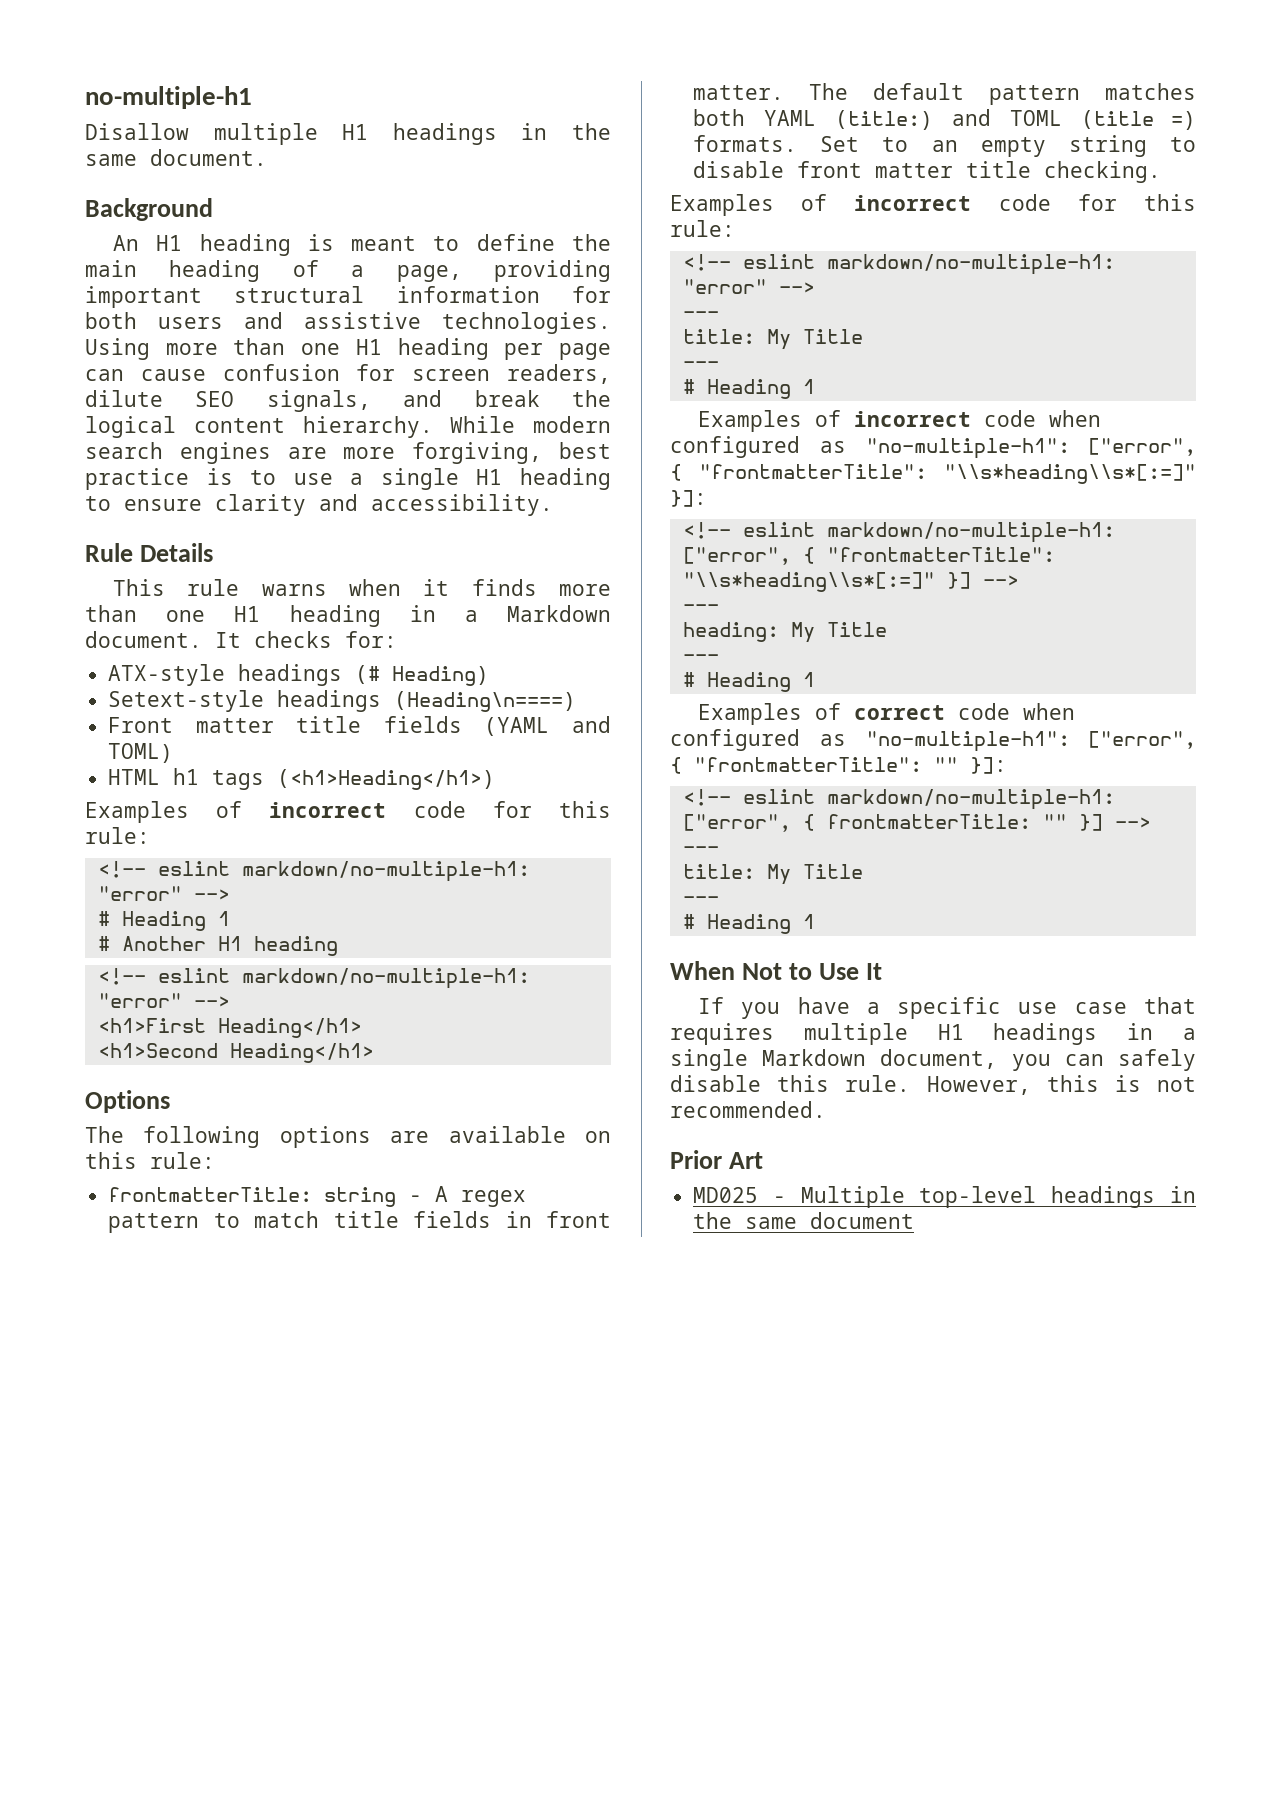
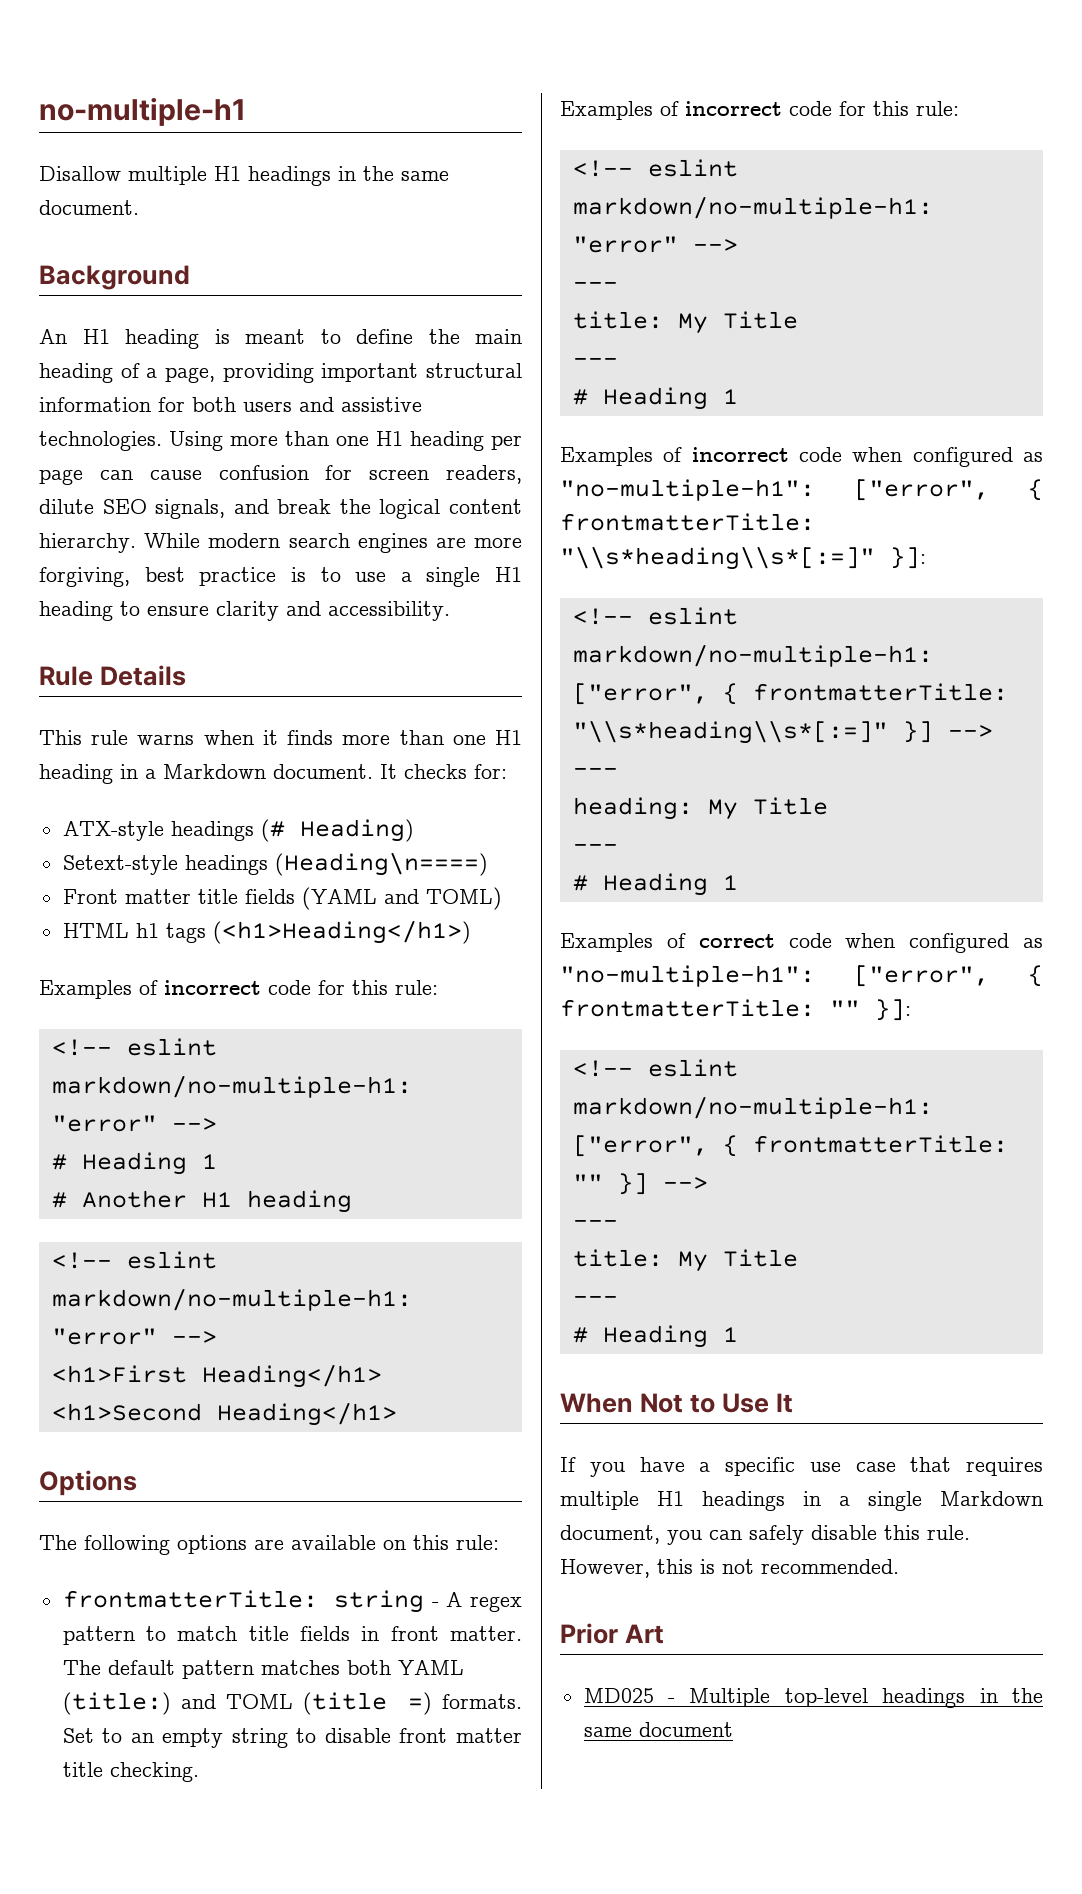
[699,464,927,479] "frontmatterTitle": -> [560,513,815,531] frontmatterTitle:
[826,547,1055,562] "frontmatterTitle": -> [752,683,1008,701] frontmatterTitle:
[694,757,922,772] "frontmatterTitle": -> [560,999,815,1017] frontmatterTitle:

